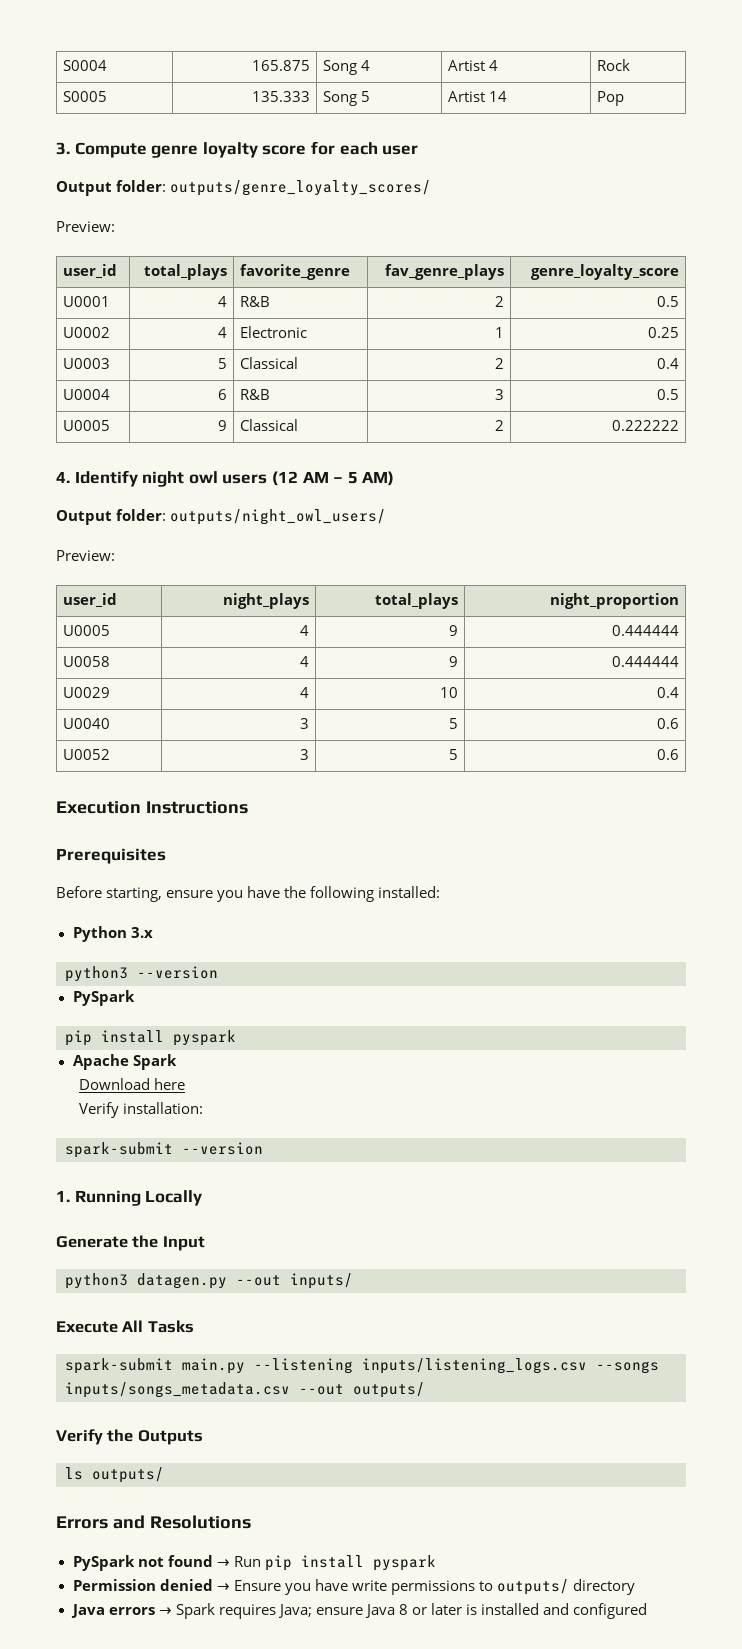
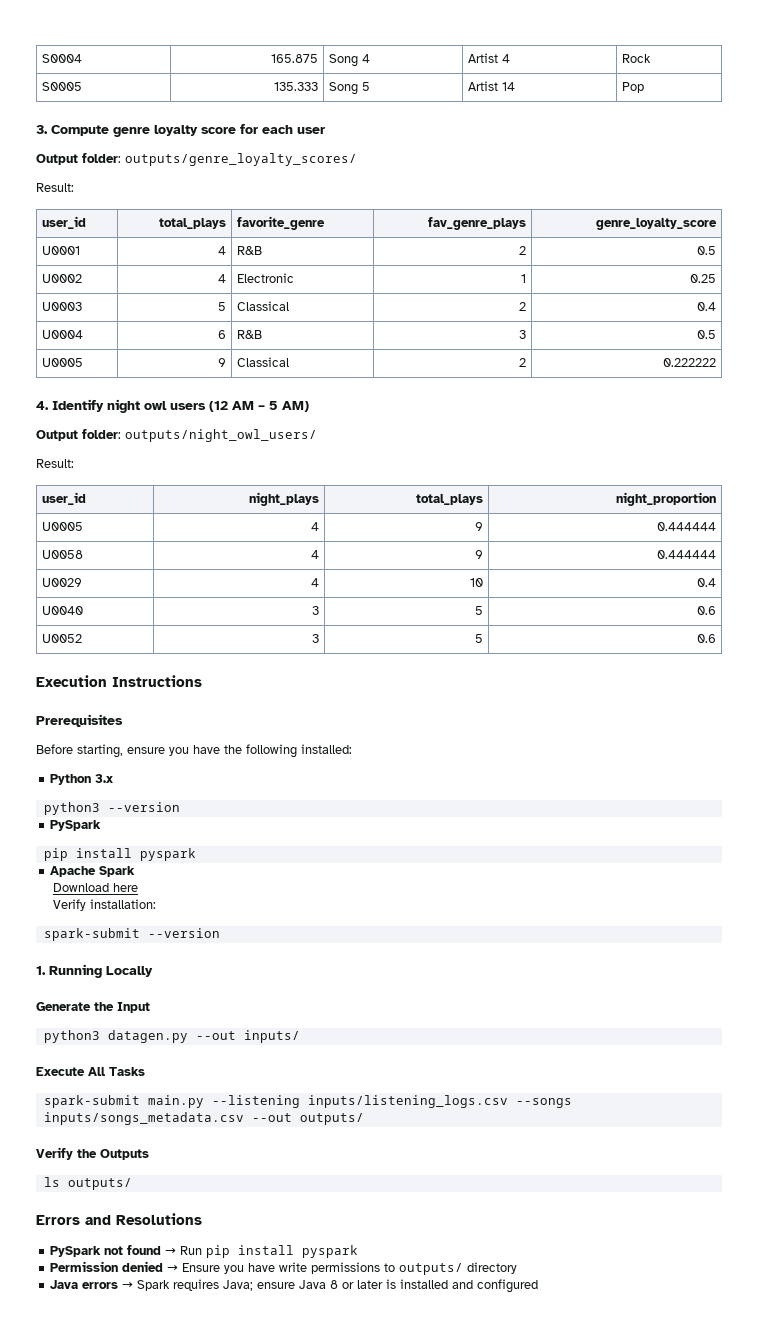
[56,221,115,232] Preview: -> [36,183,74,192] Result:
[56,550,115,561] Preview: -> [36,459,74,468] Result:

